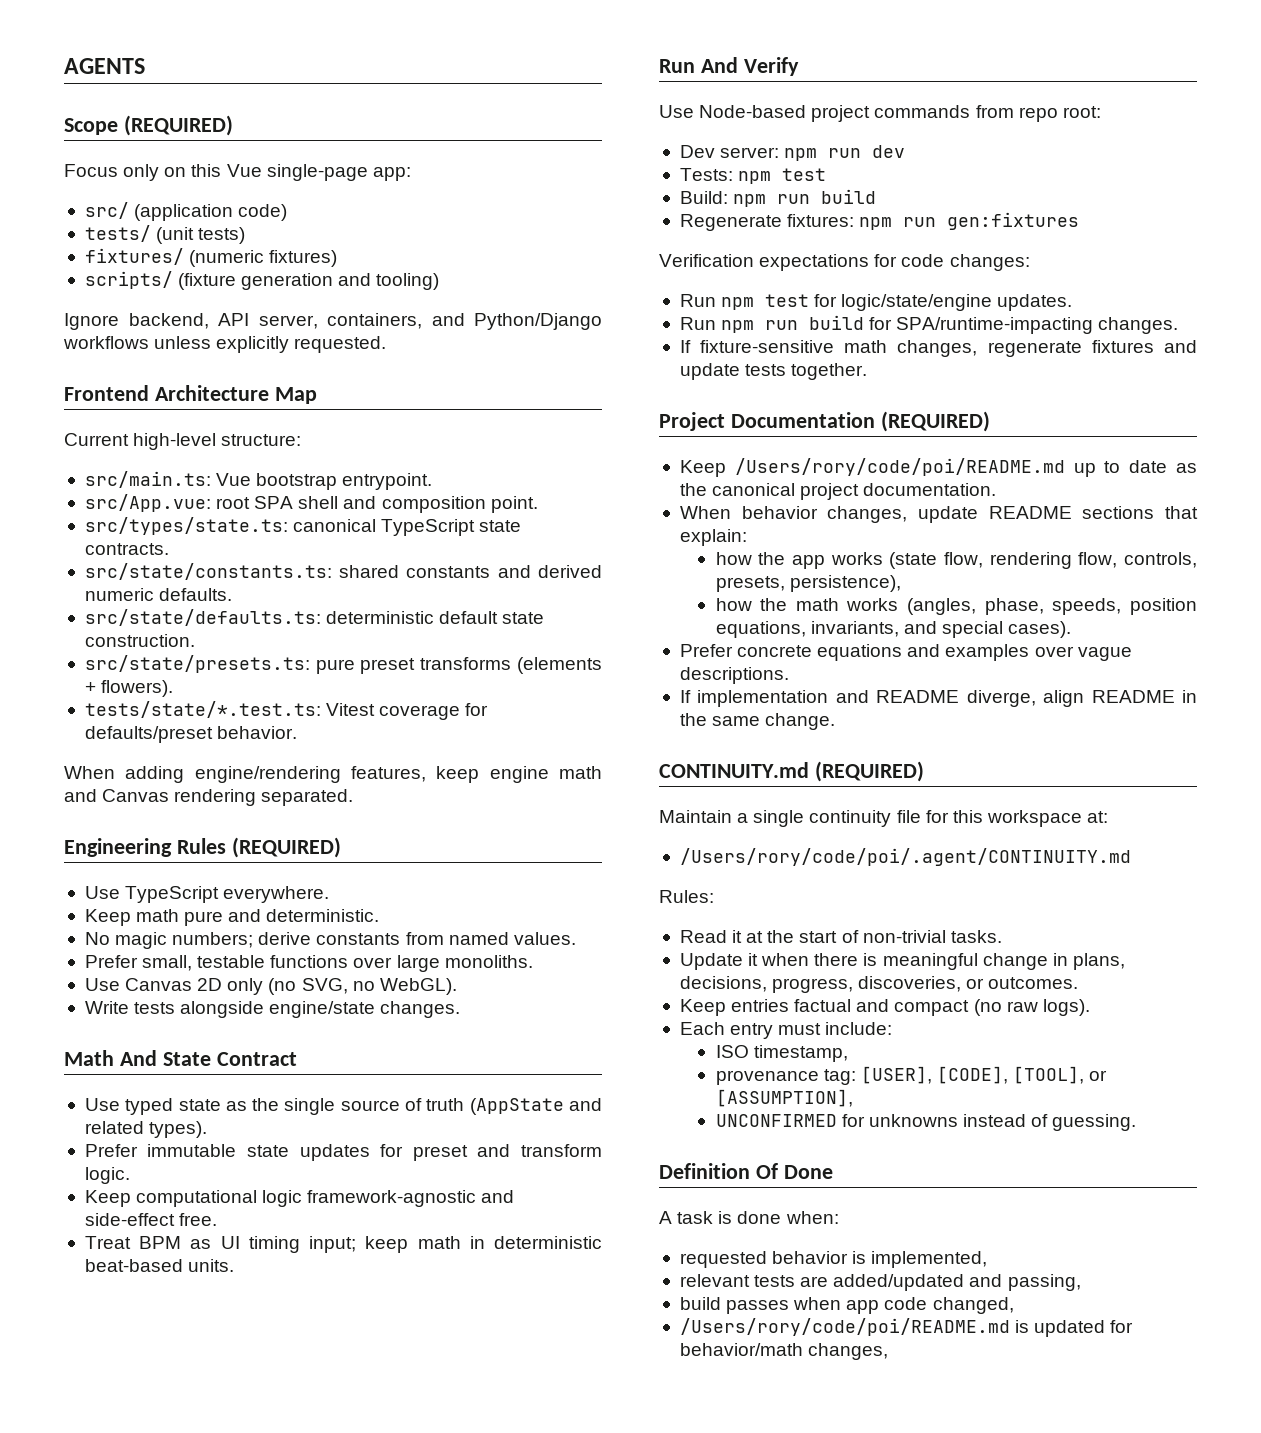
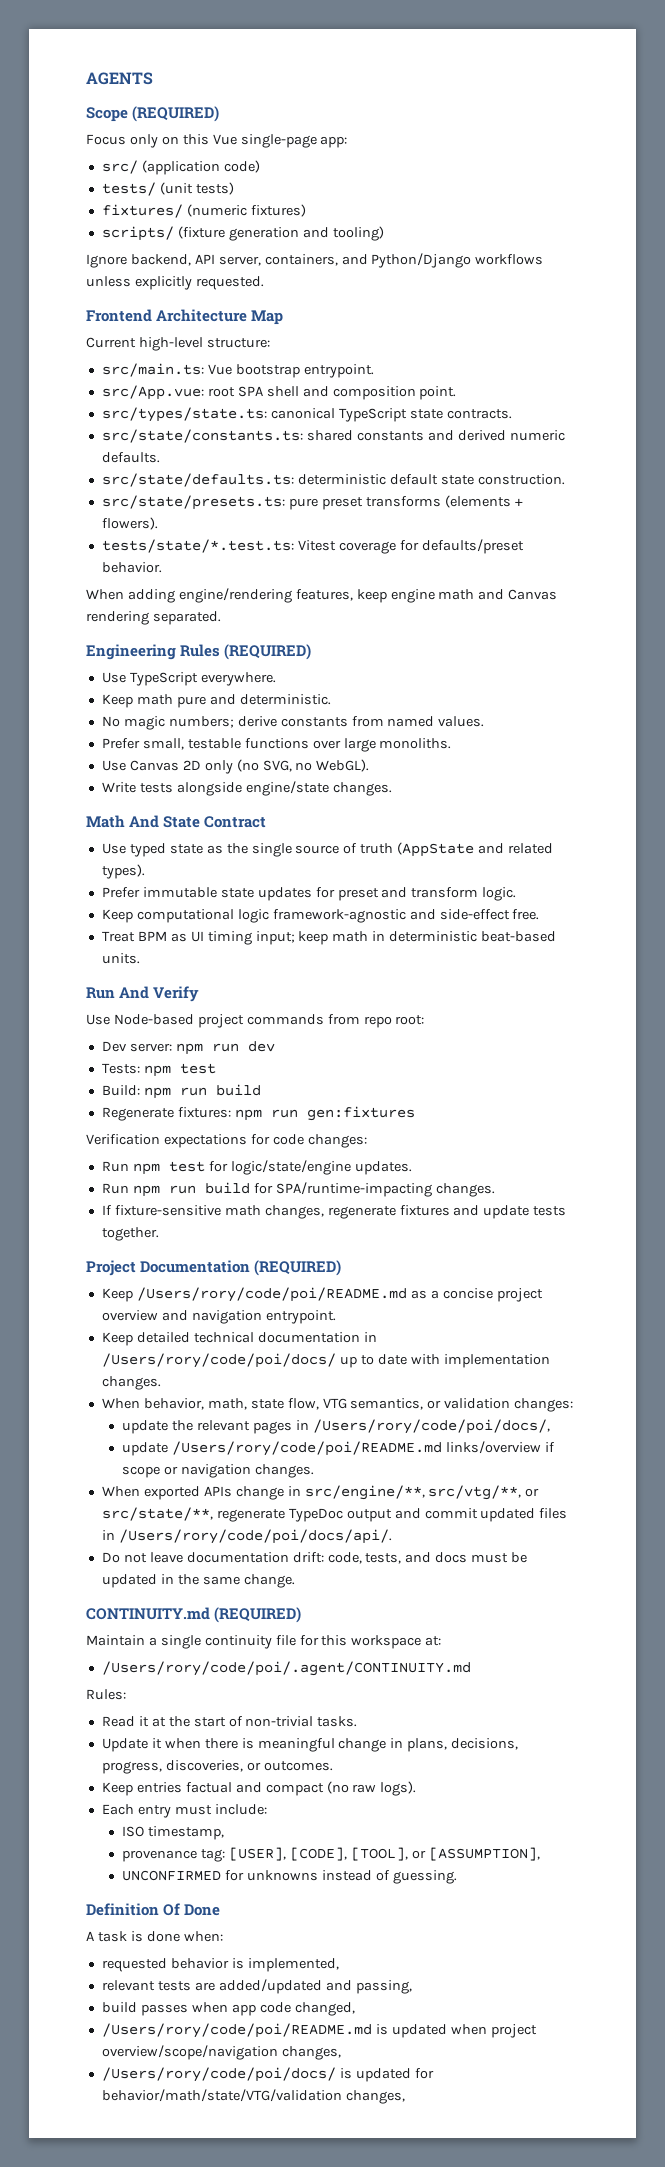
[1073,460,1197,477] [679,483,997,500] [679,506,1198,523] [679,529,747,546] [715,552,1197,569] [715,575,901,592] [715,598,1197,615] [715,621,1072,638] [679,644,1132,661] [679,667,789,684] [679,690,1175,707] up to date as the canonical project documentation. // When behavior changes, update README sections that explain: // how the app works (state flow, rendering flow, controls, presets, persistence), // how the math works (angles, phase, speeds, position equations, invariants, and special cases). // Prefer concrete equations and examples over vague descriptions. // If implementation and README diverge, align README -> [410,1288,543,1302] [101,1310,336,1324] [101,1332,377,1346] [101,1353,550,1368] [101,1376,161,1390] [101,1398,574,1412] [122,1419,550,1434] [122,1441,555,1456] [122,1464,314,1478] [101,1485,540,1500] [101,1507,568,1522] [101,1529,392,1544] [101,1552,528,1564] [101,1574,157,1588] as a concise project overview and navigation entrypoint. // Keep detailed technical documentation in /Users/rory/code/poi/docs/ up to date with implementation changes. // When behavior, math, state flow, VTG semantics, or validation changes: // update the relevant pages in /Users/rory/code/poi/docs/, // update /Users/rory/code/poi/README.md links/overview if scope or navigation changes. // When exported APIs change in src/engine/**, src/vtg/**, or src/state/**, regenerate TypeDoc output and commit updated files in /Users/rory/code/poi/docs/api/. // Do not leave documentation drift: code, tests, and docs must be updated
[1110,1320,1134,1333] [679,1343,803,1356] for behavior/math -> [450,2024,537,2038] [101,2045,341,2060] [101,2067,434,2082] [101,2089,342,2102] when project overview/scope/navigation changes, // /Users/rory/code/poi/docs/ is updated for behavior/math/state/VTG/validation

